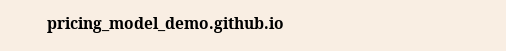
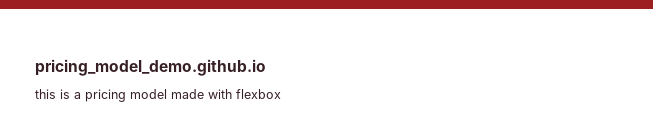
(284, 25) none -> [35,89,281,102] // this is a pricing model made with flexbox

